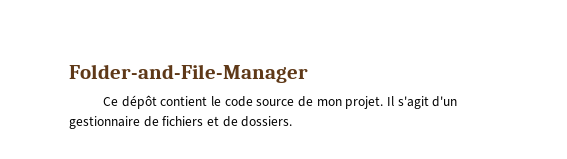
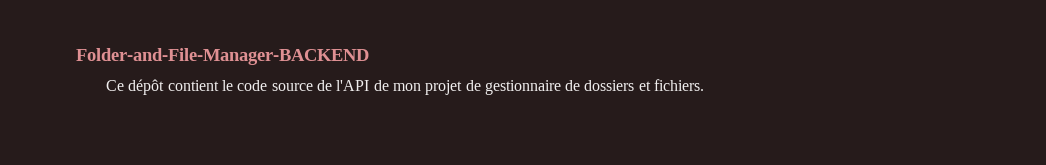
[69,64,308,83] Folder-and-File-Manager -> [76,48,369,65] Folder-and-File-Manager-BACKEND
[316,96,458,109] [69,116,293,129] mon projet. Il s'agit d'un gestionnaire de fichiers et de dossiers. -> [336,79,705,95] l'API de mon projet de gestionnaire de dossiers et fichiers.

